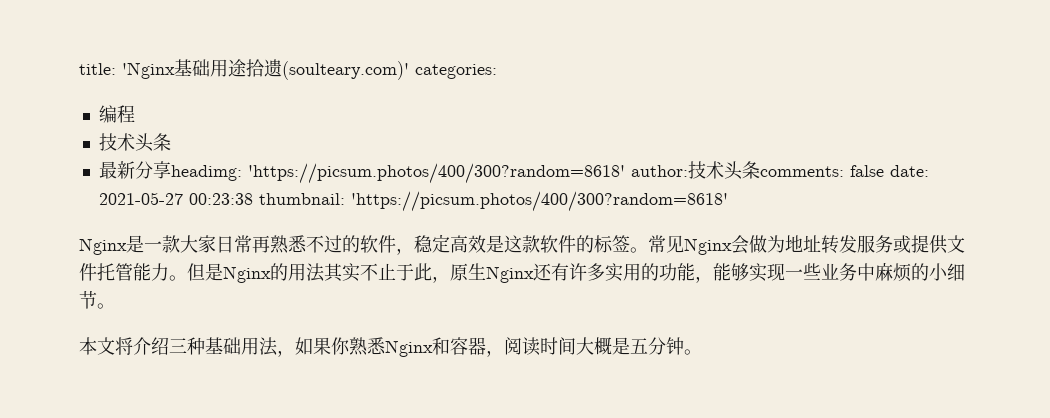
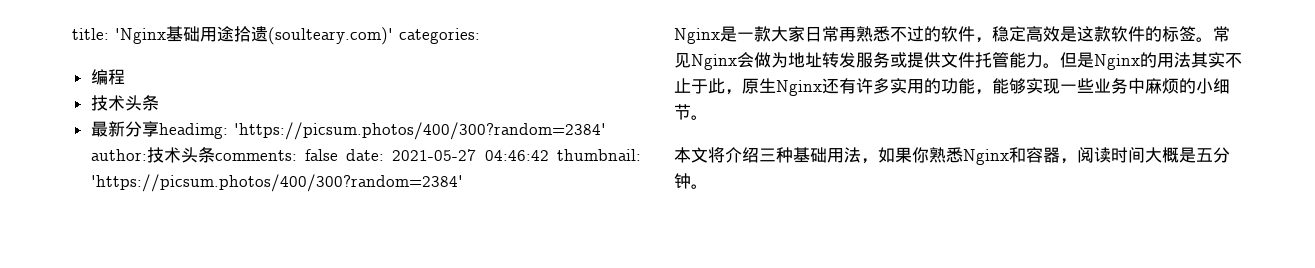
[247,163,625,184] 'https://picsum.photos/400/300?random=8618' -> [233,122,606,140] 'https://picsum.photos/400/300?random=2384'
[188,191,728,212] 00:23:38 thumbnail: 'https://picsum.photos/400/300?random=8618' -> [484,149,641,161] [90,174,463,192] 04:46:42 thumbnail: 'https://picsum.photos/400/300?random=2384'

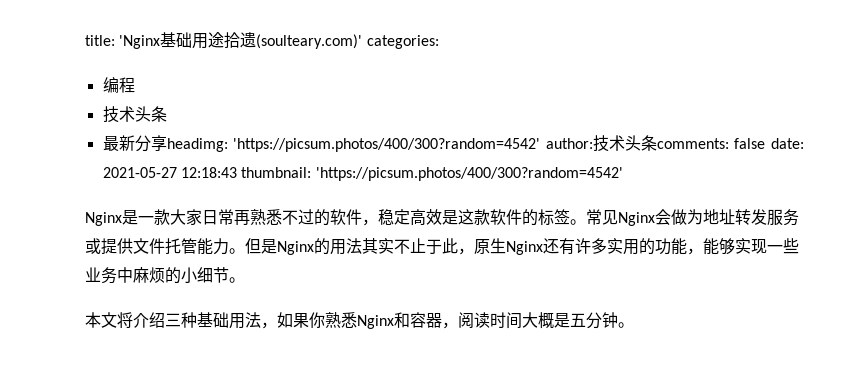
[233,122,606,140] 'https://picsum.photos/400/300?random=2384' -> [233,138,541,152] 'https://picsum.photos/400/300?random=4542'
[484,149,641,161] [90,174,463,192] 04:46:42 thumbnail: 'https://picsum.photos/400/300?random=2384' -> [180,167,623,181] 12:18:43 thumbnail: 'https://picsum.photos/400/300?random=4542'

